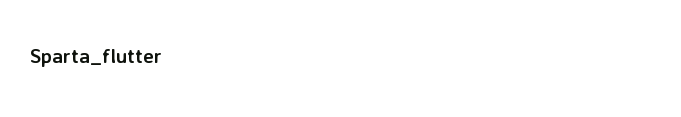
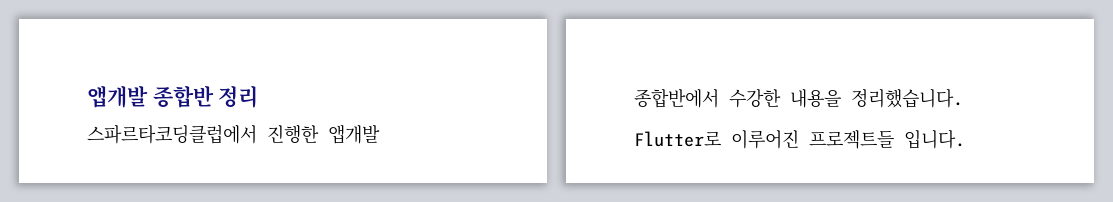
[30,49,162,67] Sparta_flutter -> [87,85,259,108] [87,124,380,144] [634,88,963,108] [634,129,965,149] 앱개발 종합반 정리 // 스파르타코딩클럽에서 진행한 앱개발 종합반에서 수강한 내용을 정리했습니다. // Flutter로 이루어진 프로젝트들 입니다.

